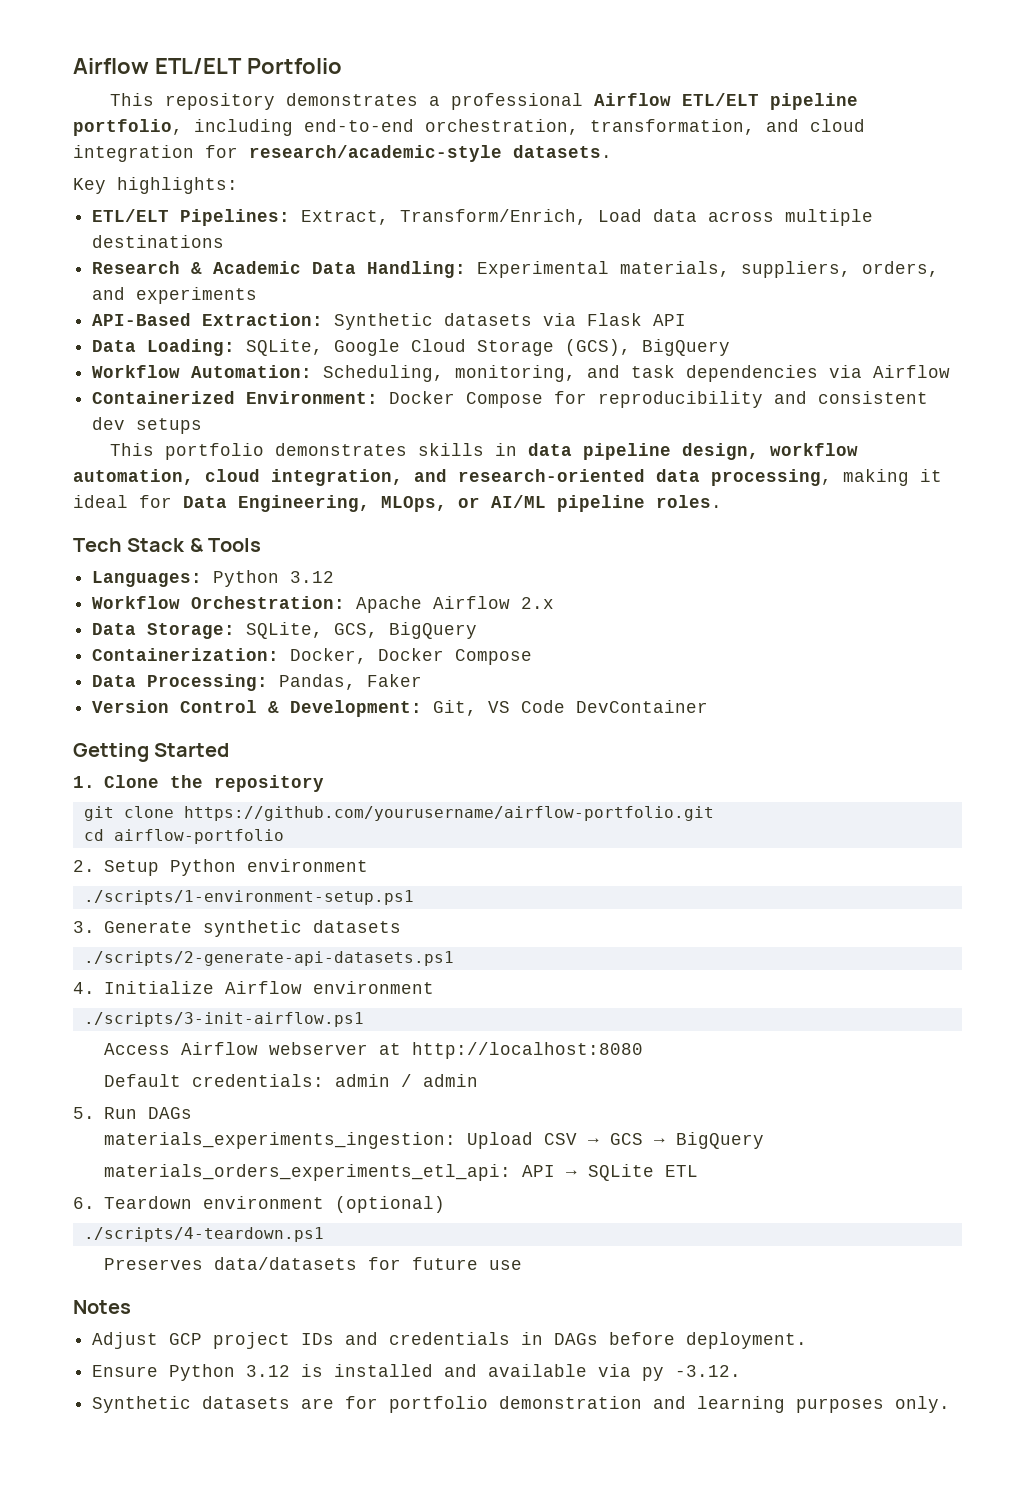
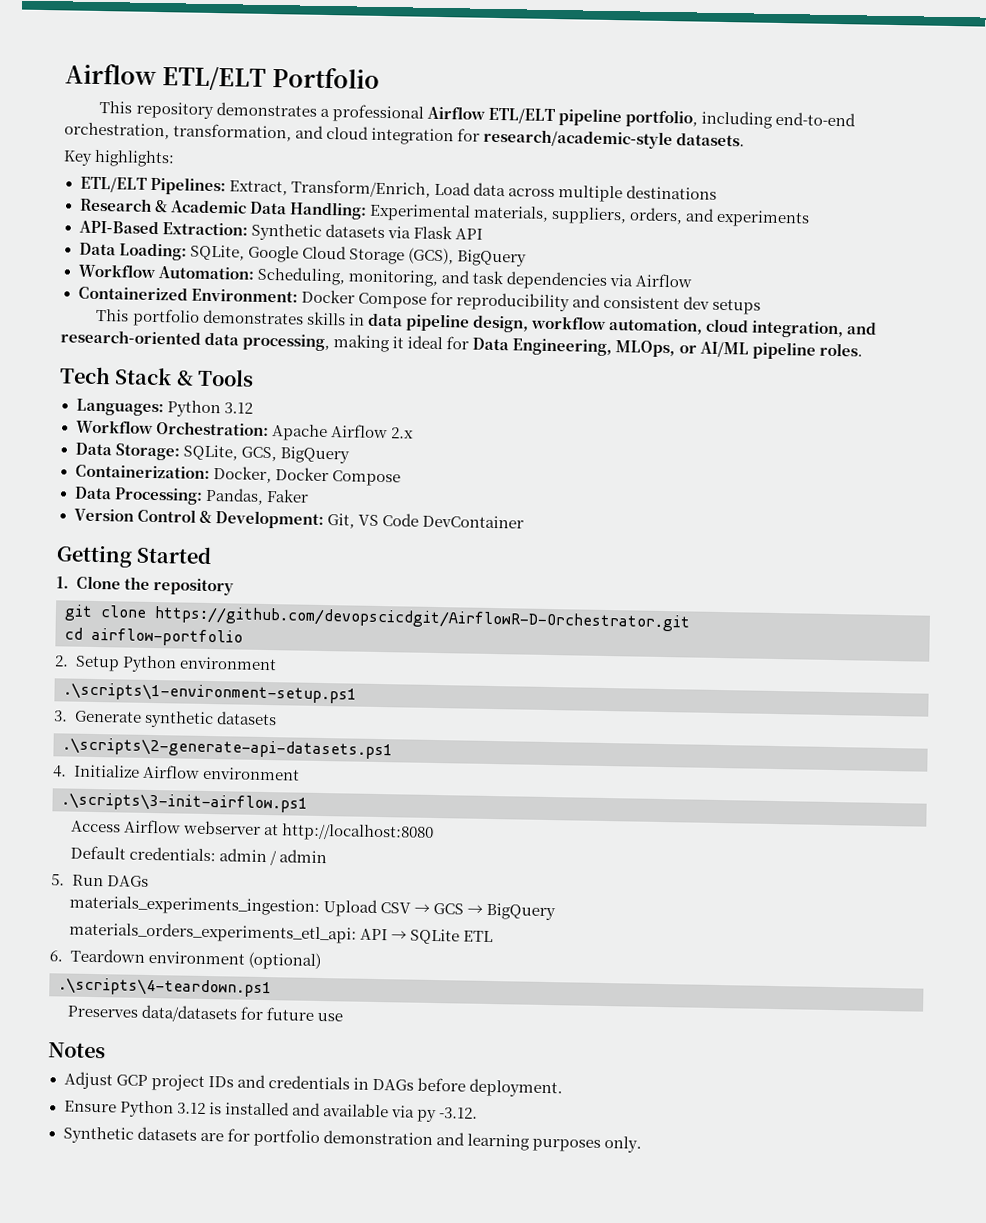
[183,806,714,821] https://github.com/yourusername/airflow-portfolio.git -> [154,606,690,632] https://github.com/devopscicdgit/AirflowR-D-Orchestrator.git
[83,890,414,905] ./scripts/1-environment-setup.ps1 -> [63,682,357,704] .\scripts\1-environment-setup.ps1
[83,951,454,966] ./scripts/2-generate-api-datasets.ps1 -> [62,737,393,760] .\scripts\2-generate-api-datasets.ps1
[83,1012,364,1027] ./scripts/3-init-airflow.ps1 -> [61,792,308,813] .\scripts\3-init-airflow.ps1
[83,1227,324,1242] ./scripts/4-teardown.ps1 -> [58,977,272,998] .\scripts\4-teardown.ps1

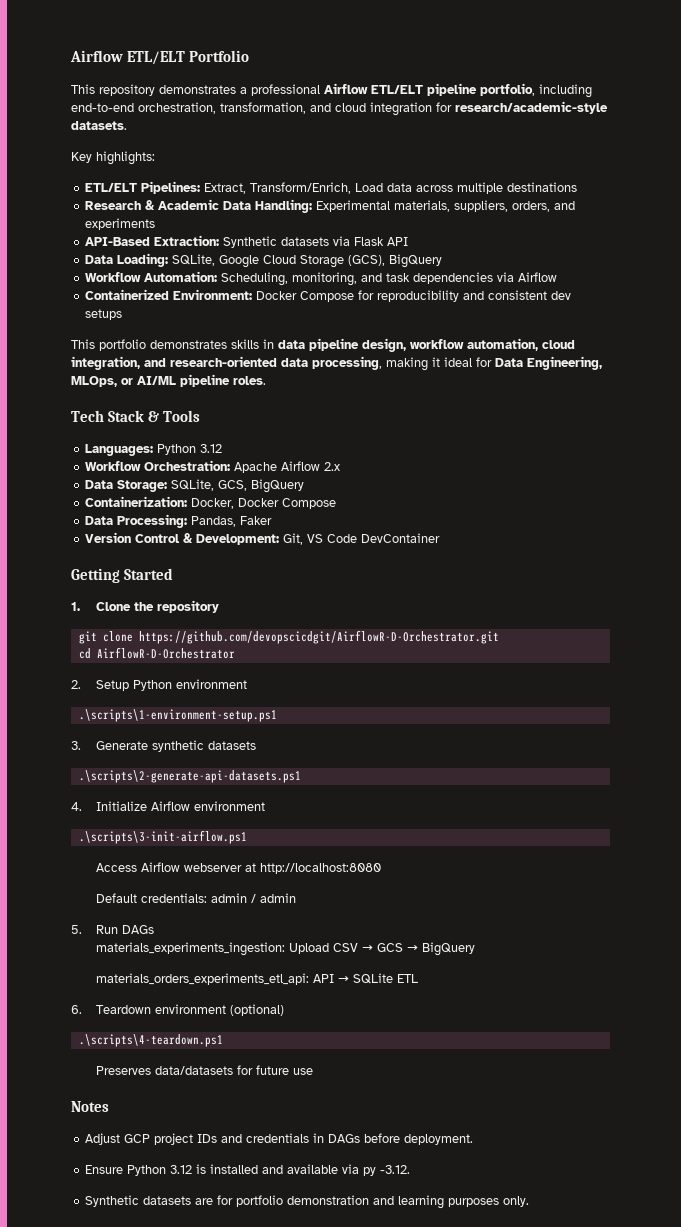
[91,627,243,647] airflow-portfolio -> [96,647,235,659] AirflowR-D-Orchestrator

